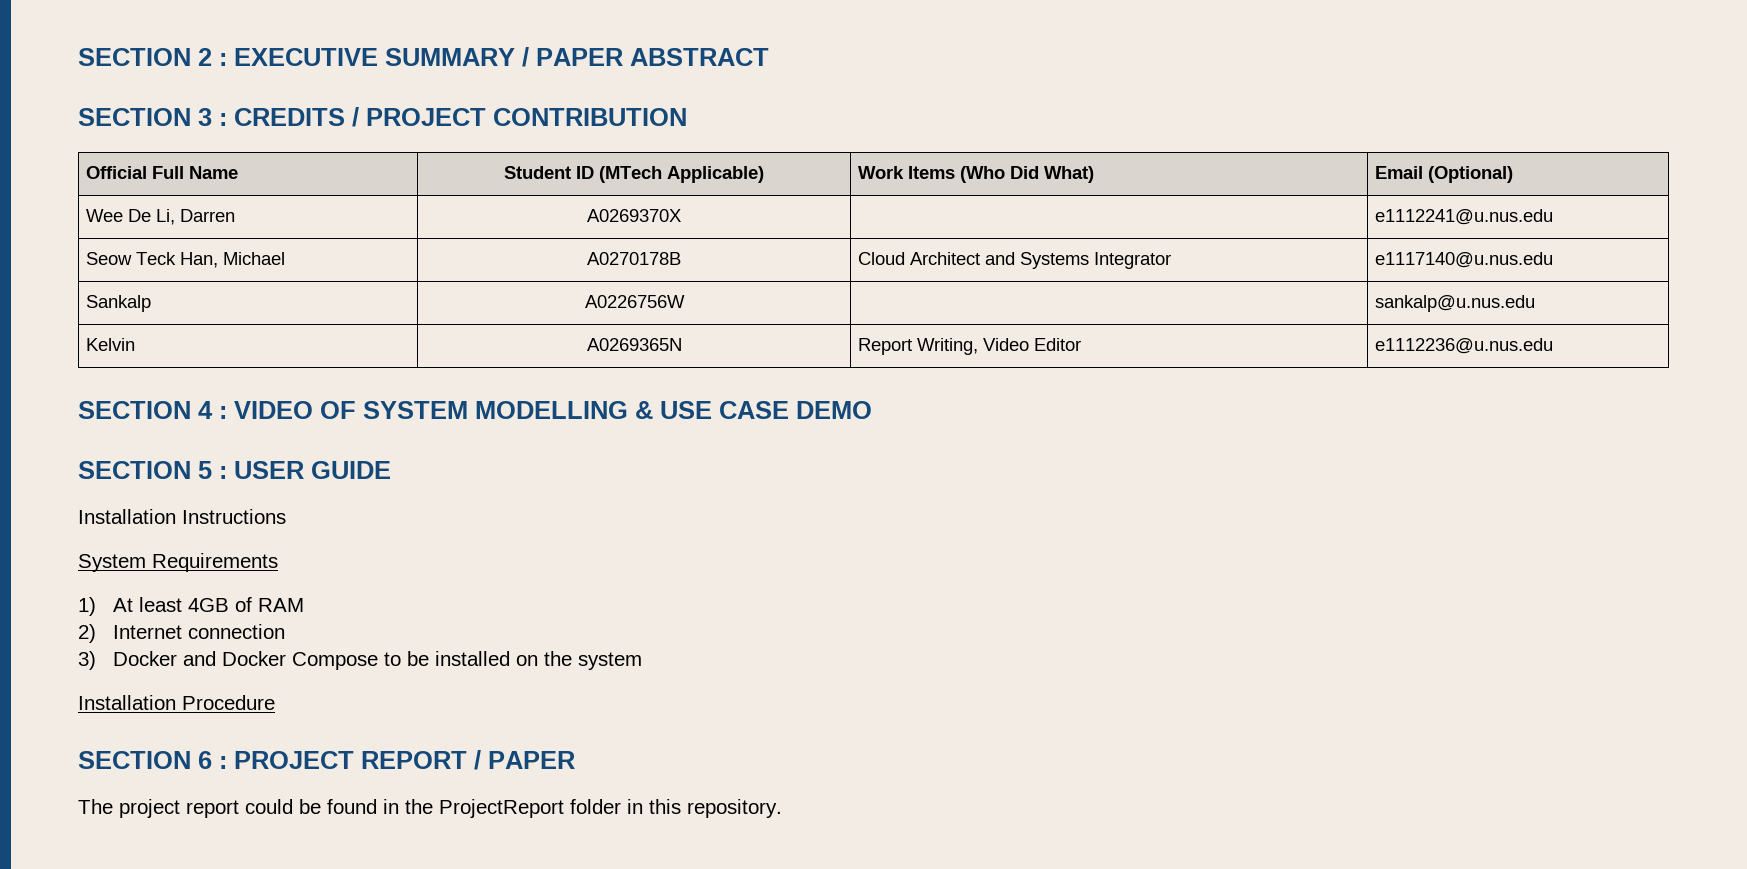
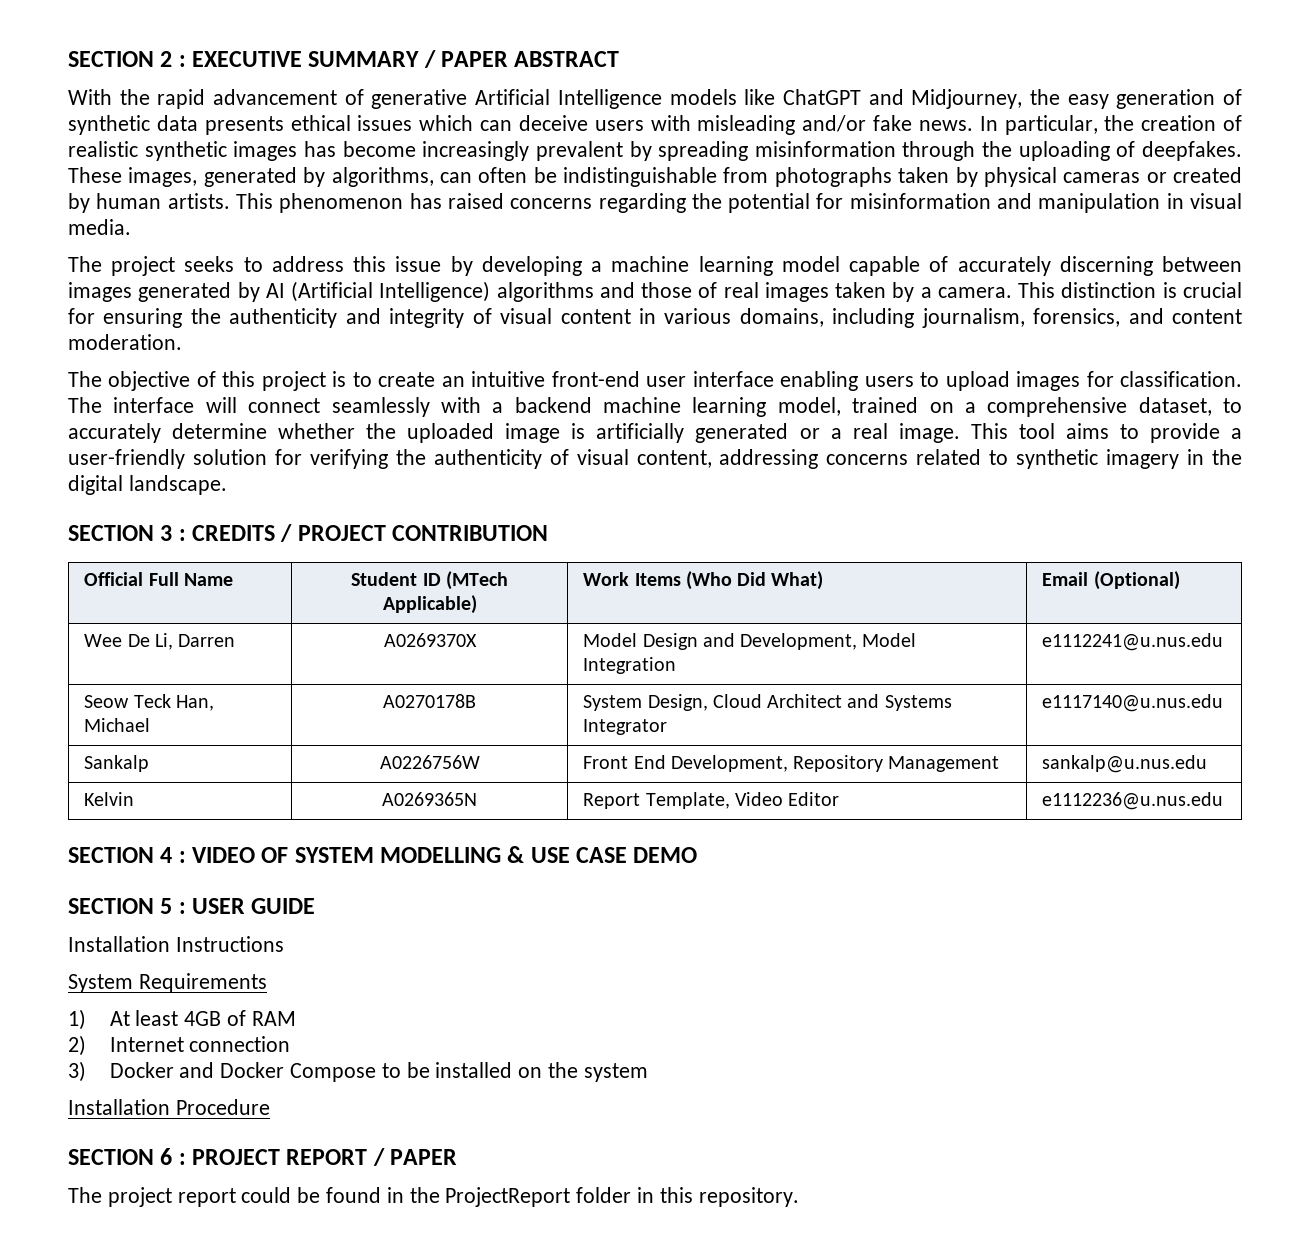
(769, 57) none -> [68,89,1242,109] [68,115,1242,135] [68,141,1242,161] [68,167,1242,187] [68,193,1242,213] [68,219,131,235] [68,256,1243,276] [68,281,1243,302] [68,308,1242,328] [68,334,182,350] [68,371,1242,391] [68,397,1242,417] [68,423,1242,443] [68,449,1242,469] [68,475,227,495] // With the rapid advancement of generative Artificial Intelligence models like ChatGPT and Midjourney, the easy generation of synthetic data presents ethical issues which can deceive users with misleading and/or fake news. In particular, the creation of realistic synthetic images has become increasingly prevalent by spreading misinformation through the uploading of deepfakes. These images, generated by algorithms, can often be indistinguishable from photographs taken by physical cameras or created by human artists. This phenomenon has raised concerns regarding the potential for misinformation and manipulation in visual media. // The project seeks to address this issue by developing a machine learning model capable of accurately discerning between images generated by AI (Artificial Intelligence) algorithms and those of real images taken by a camera. This distinction is crucial for ensuring the authenticity and integrity of visual content in various domains, including journalism, forensics, and content moderation. // The objective of this project is to create an intuitive front-end user interface enabling users to upload images for classification. The interface will connect seamlessly with a backend machine learning model, trained on a comprehensive dataset, to accurately determine whether the uploaded image is artificially generated or a real image. This tool aims to provide a user-friendly solution for verifying the authenticity of visual content, addressing concerns related to synthetic imagery in the digital landscape.
(681, 215) none -> [583,633,917,650] [583,657,677,674] Model Design and Development, Model Integration
(681, 258) none -> [583,694,708,711] System Design,
(685, 301) none -> [583,755,1000,772] Front End Development, Repository Management
[917,338,979,355] Writing, -> [645,792,730,809] Template,

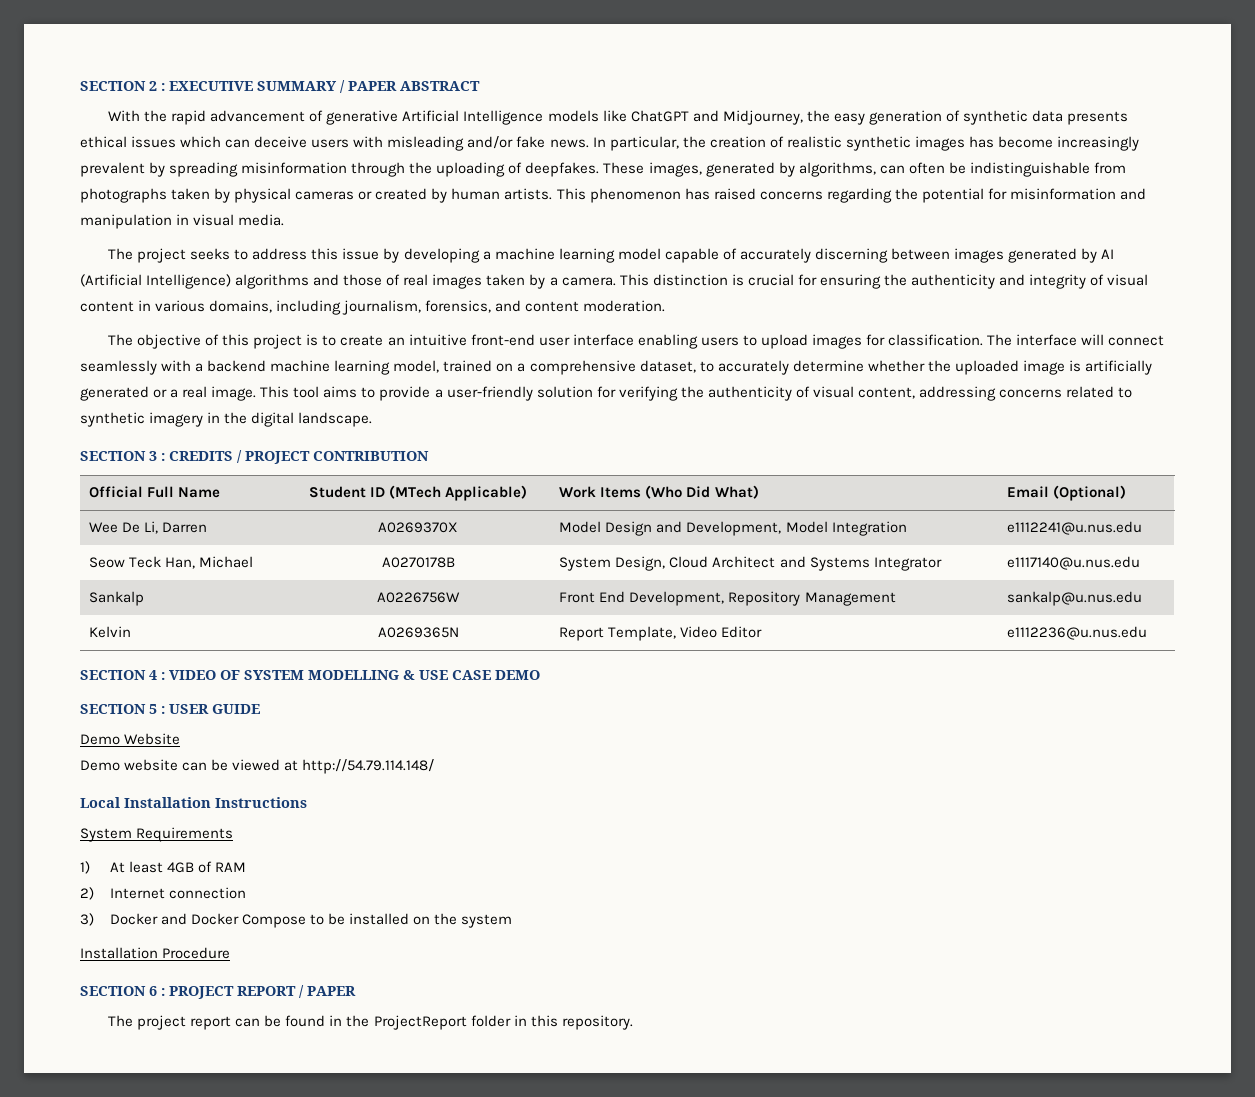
(316, 906) none -> [80,733,181,745] [80,759,435,774] [80,797,120,808] Demo Website // Demo website can be viewed at http://54.79.114.148/ // Local
[241,1187,292,1203] could -> [235,1018,261,1027] can

